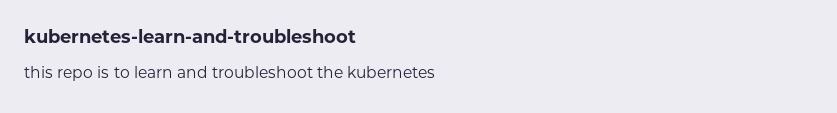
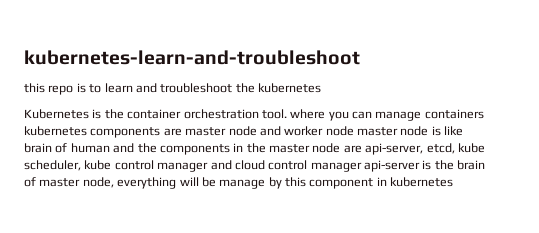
(436, 72) none -> [24,109,484,121] [24,126,464,138] [24,143,485,155] [24,160,486,172] [24,177,454,189] // Kubernetes is the container orchestration tool. where you can manage containers kubernetes components are master node and worker node master node is like brain of human and the components in the master node are api-server, etcd, kube scheduler, kube control manager and cloud control manager api-server is the brain of master node, everything will be manage by this component in kubernetes

